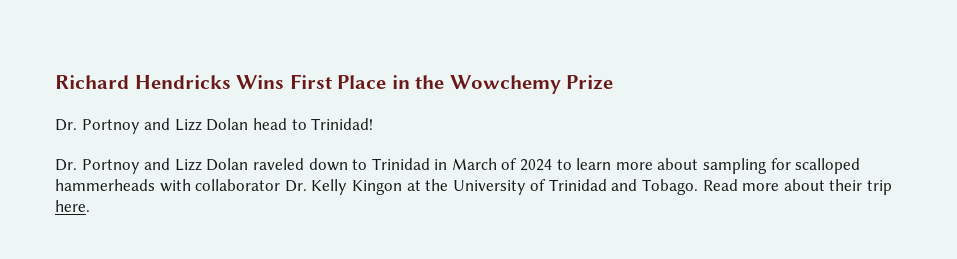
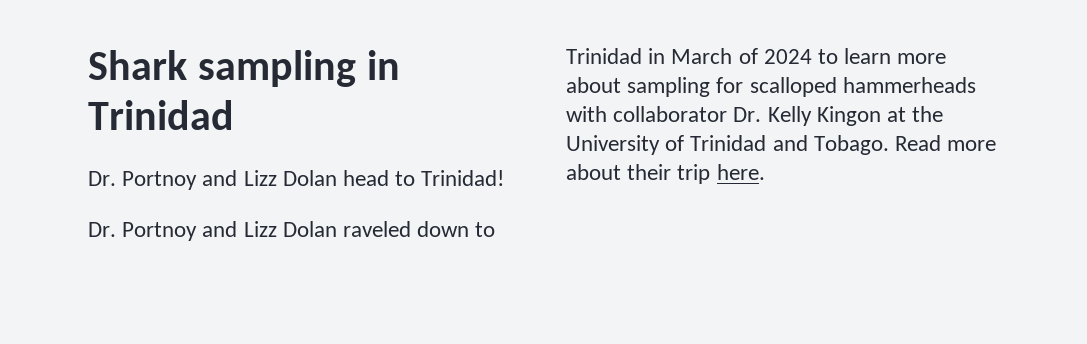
[55,74,614,94] Richard Hendricks Wins First Place in the Wowchemy Prize -> [88,50,401,87] [88,100,234,130] Shark sampling in Trinidad

